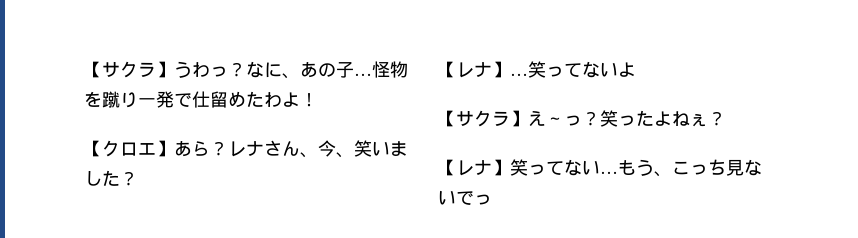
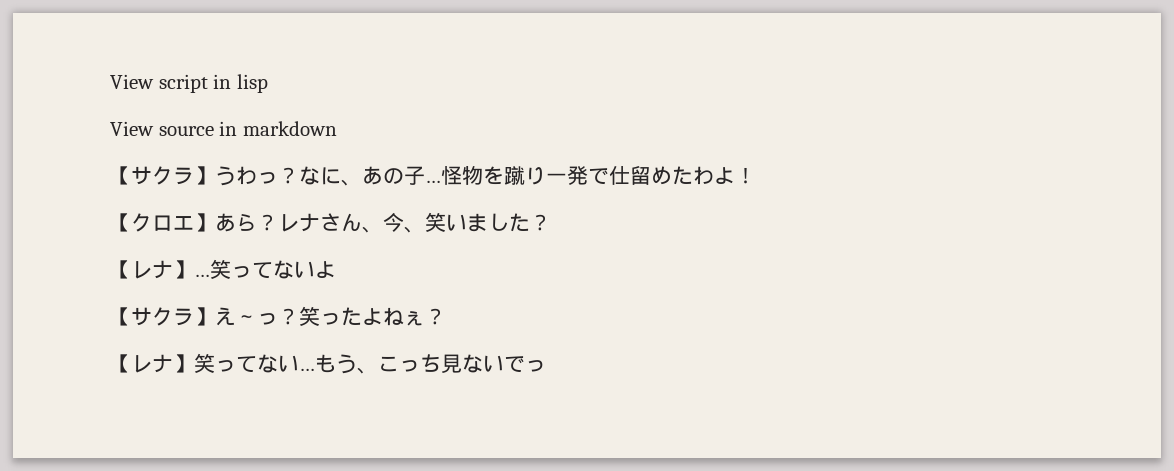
(84, 69) none -> [110,74,268,93] [110,121,337,136] View script in lisp // View source in markdown //

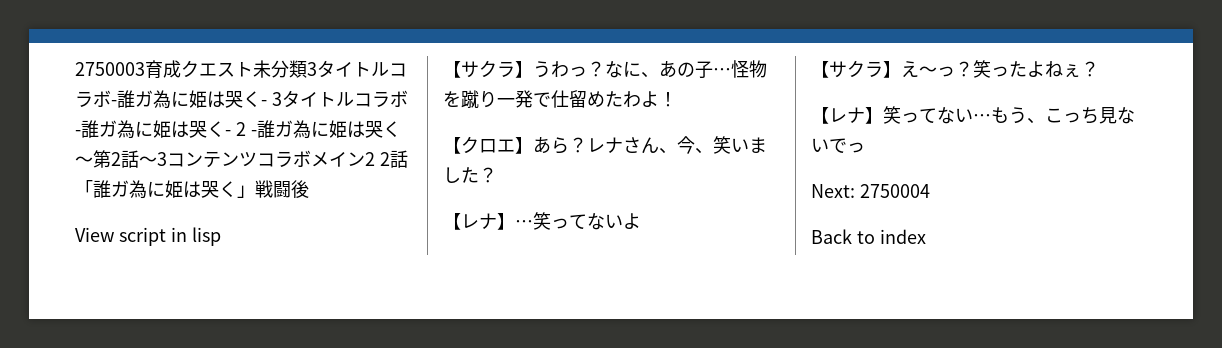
(110, 81) none -> [75,60,407,78] [75,90,408,109] [75,120,401,139] [75,150,408,168] [75,180,309,199] 2750003育成クエスト未分類3タイトルコラボ-誰ガ為に姫は哭く- 3タイトルコラボ-誰ガ為に姫は哭く- 2 -誰ガ為に姫は哭く～第2話～3コンテンツコラボメイン2 2話「誰ガ為に姫は哭く」戦闘後 //
[110,121,337,136] // View source in markdown -> (221, 236) none
(546, 366) none -> [811,184,930,198] [811,229,926,244] // Next: 2750004 // Back to index

